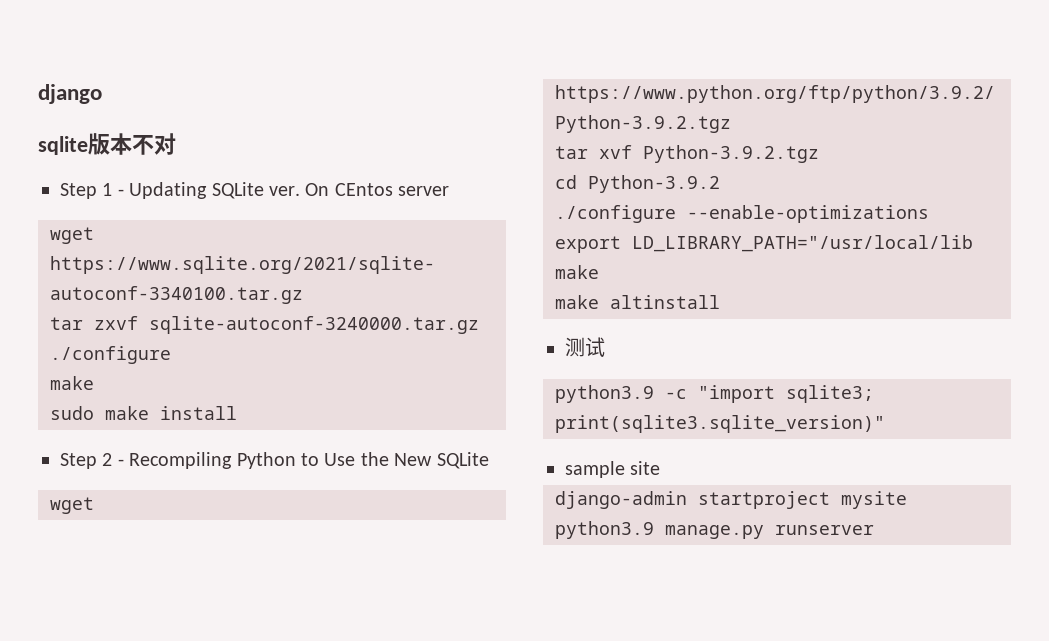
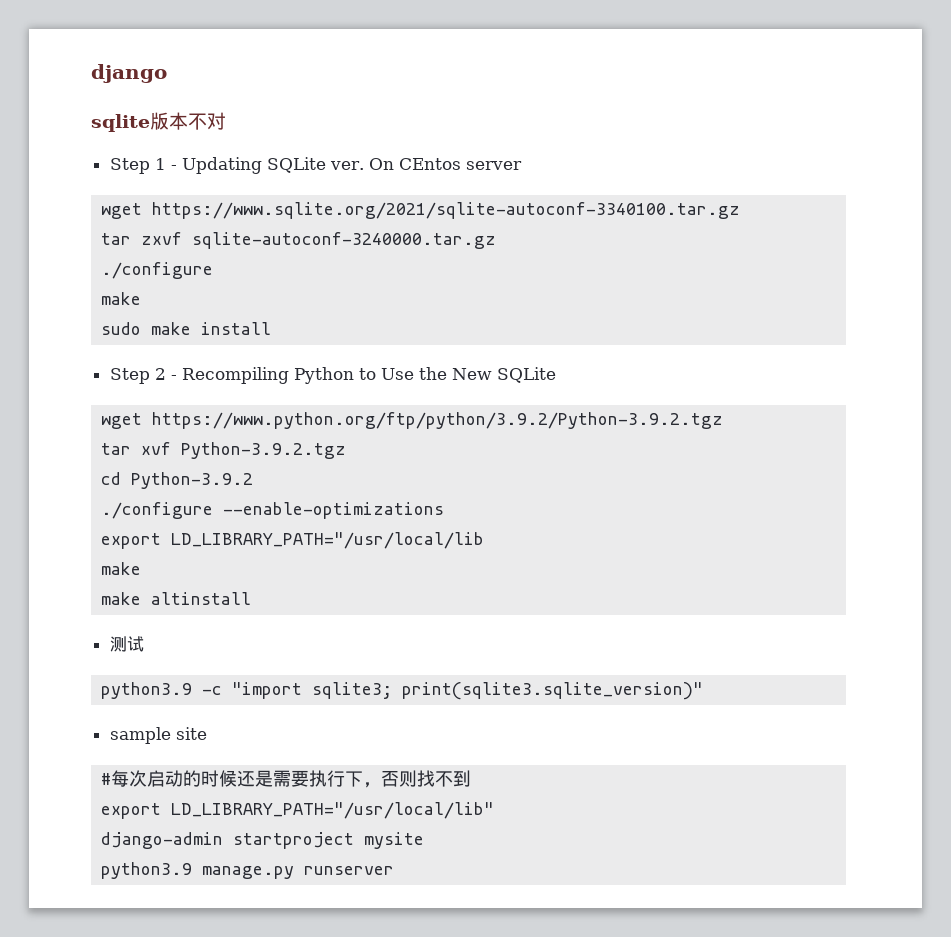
(661, 468) none -> [101,770,472,788] [101,802,495,819] // #每次启动的时候还是需要执行下，否则找不到 // export LD_LIBRARY_PATH="/usr/local/lib"

